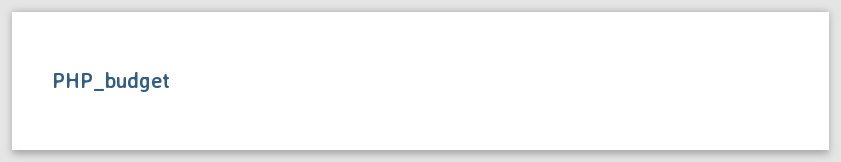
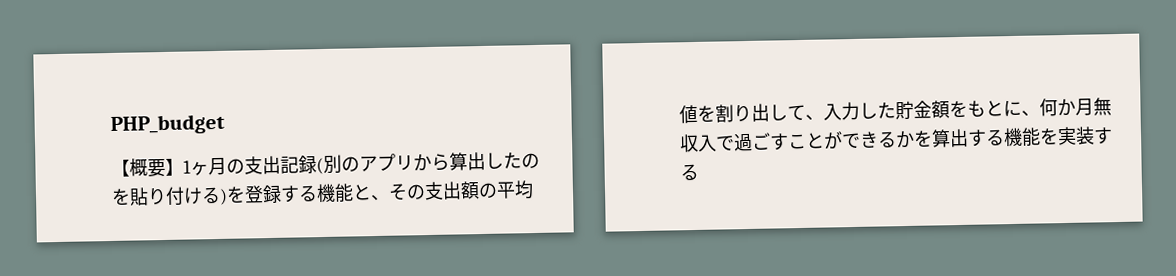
(170, 82) none -> [111,151,540,178] [111,180,534,206] [679,97,1112,124] [679,126,1113,153] [680,163,699,181] // 【概要】1ヶ月の支出記録(別のアプリから算出したのを貼り付ける)を登録する機能と、その支出額の平均値を割り出して、入力した貯金額をもとに、何か月無収入で過ごすことができるかを算出する機能を実装する

